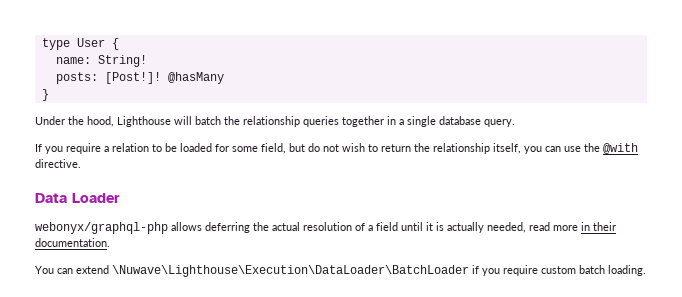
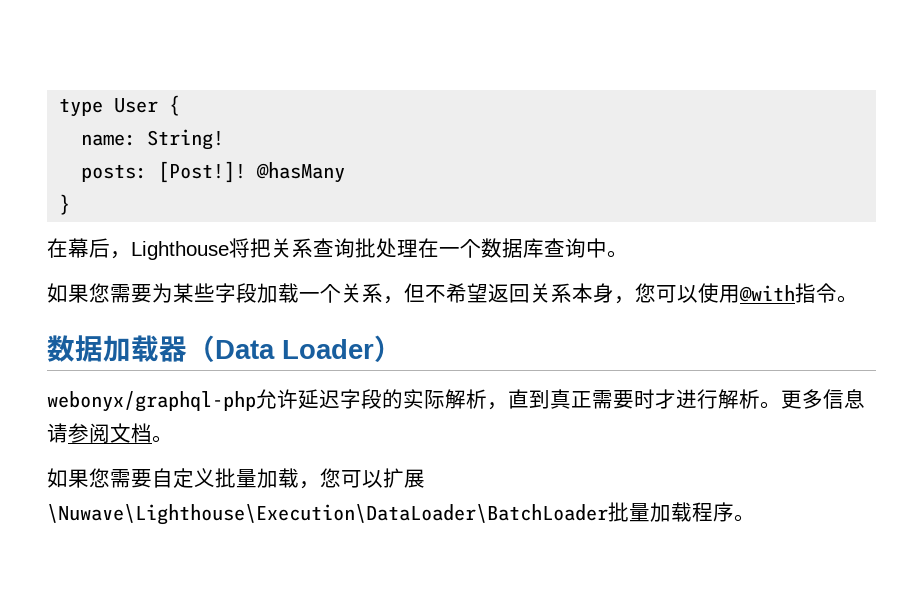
[35,116,515,127] [35,143,638,154] [35,159,81,168] Under the hood, Lighthouse will batch the relationship queries together in a single database query. // If you require a relation to be loaded for some field, but do not wish to return the relationship itself, you can use the @with directive. // -> [47,238,628,260] [47,283,858,304] [47,335,215,362] 在幕后，Lighthouse将把关系查询批处理在一个数据库查询中。 // 如果您需要为某些字段加载一个关系，但不希望返回关系本身，您可以使用@with指令。 // 数据加载器（
(120, 198) none -> [374,335,402,362] ）
[171,222,616,233] [35,238,110,247] [35,265,646,277] allows deferring the actual resolution of a field until it is actually needed, read more in their documentation. // You can extend \Nuwave\Lighthouse\Execution\DataLoader\BatchLoader if you require custom batch loading. -> [256,389,865,410] [47,423,173,443] [47,468,425,489] [47,502,755,525] 允许延迟字段的实际解析，直到真正需要时才进行解析。更多信息请参阅文档。 // 如果您需要自定义批量加载，您可以扩展\Nuwave\Lighthouse\Execution\DataLoader\BatchLoader批量加载程序。

